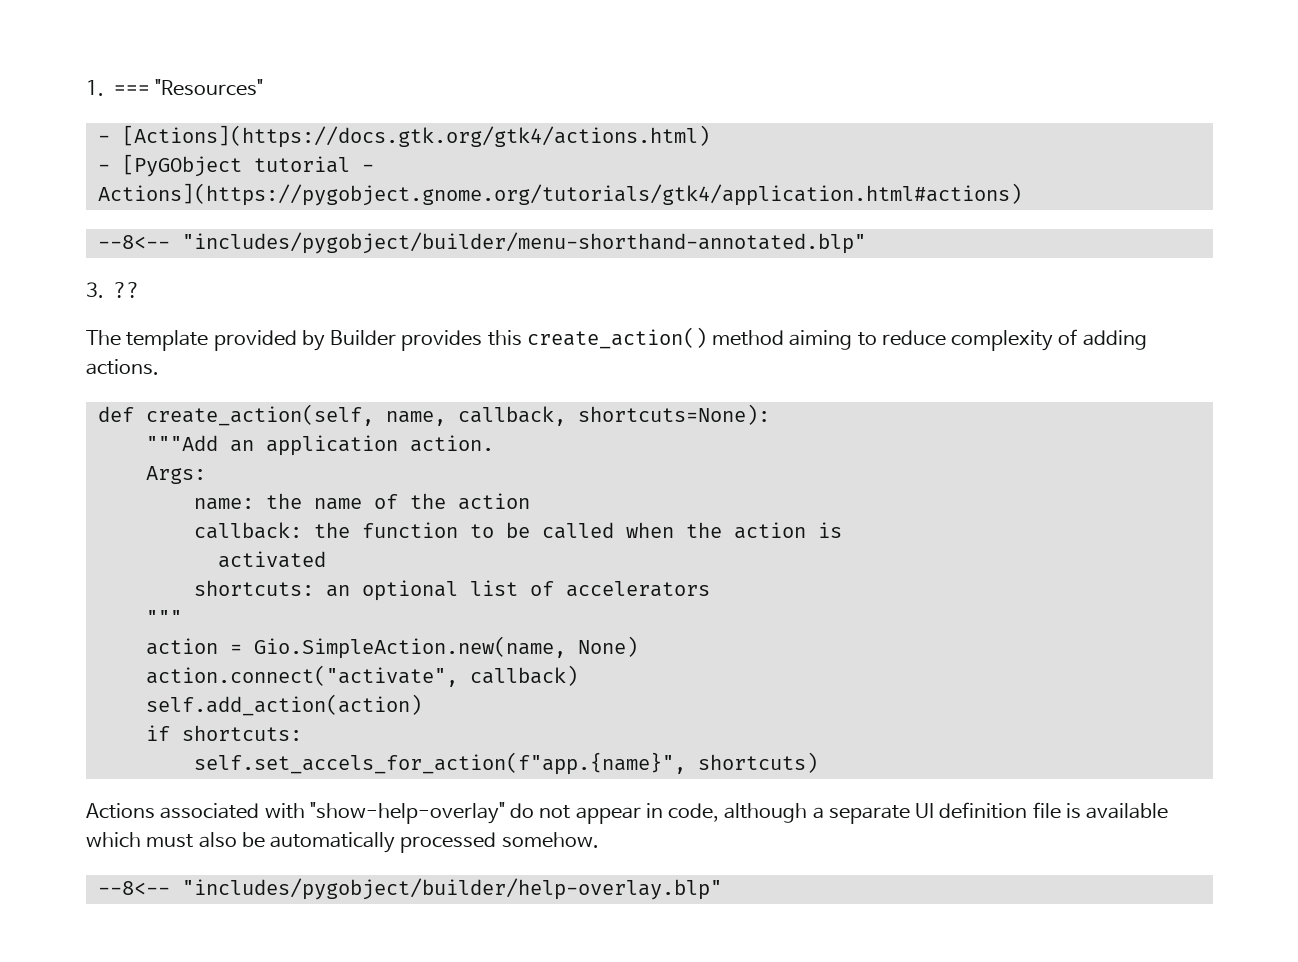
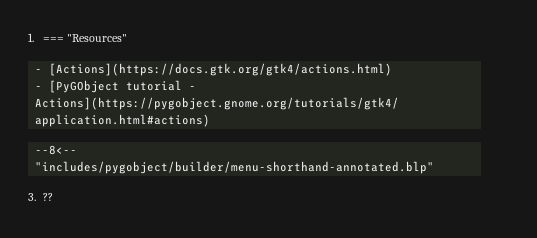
[86,327,1147,351] [86,359,159,375] [97,404,770,426] [145,435,494,456] [145,466,206,484] [193,493,530,510] [193,522,842,539] [217,551,326,568] [193,580,710,601] [145,610,182,625] [145,636,638,659] [145,665,578,687] [145,694,422,716] [145,725,302,741] [193,752,818,775] [86,802,1169,824] [86,832,599,853] [97,878,722,900] // The template provided by Builder provides this create_action() method aiming to reduce complexity of adding actions. // def create_action(self, name, callback, shortcuts=None): // """Add an application action. // Args: // name: the name of the action // callback: the function to be called when the action is // activated // shortcuts: an optional list of accelerators // """ // action = Gio.SimpleAction.new(name, None) // action.connect("activate", callback) // self.add_action(action) // if shortcuts: // self.set_accels_for_action(f"app.{name}", shortcuts) // Actions associated with "show-help-overlay" do not appear in code, although a separate UI definition file is available which must also be automatically processed somehow. // --8<-- "includes/pygobject/builder/help-overlay.blp" -> (54, 197) none

